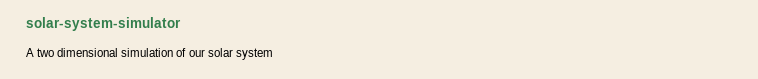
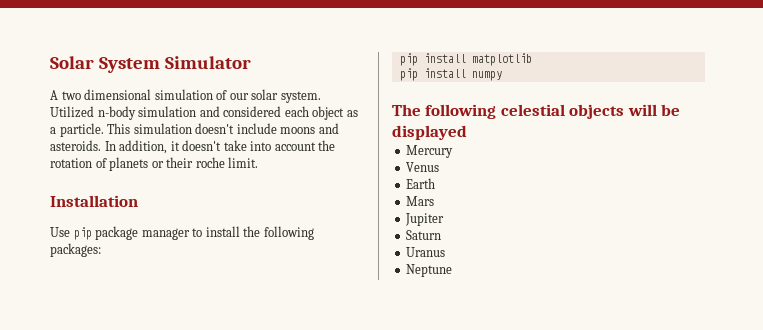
[26,17,181,31] solar-system-simulator -> [50,56,251,73] Solar System Simulator
[235,48,273,60] system -> [280,91,321,103] [50,106,358,120] [50,123,339,137] [50,140,336,154] [50,157,259,171] [50,195,138,207] [50,226,314,240] [50,243,101,257] [399,53,532,66] [399,68,502,81] [392,104,681,119] [392,125,467,140] [406,145,454,158] [406,162,440,172] [406,178,436,189] [406,196,435,206] [405,213,445,226] [406,230,442,240] [406,247,446,257] [406,264,453,277] system. Utilized n-body simulation and considered each object as a particle. This simulation doesn't include moons and asteroids. In addition, it doesn't take into account the rotation of planets or their roche limit. // Installation // Use pip package manager to install the following packages: // pip install matplotlib // pip install numpy // The following celestial objects will be displayed // Mercury // Venus // Earth // Mars // Jupiter // Saturn // Uranus // Neptune

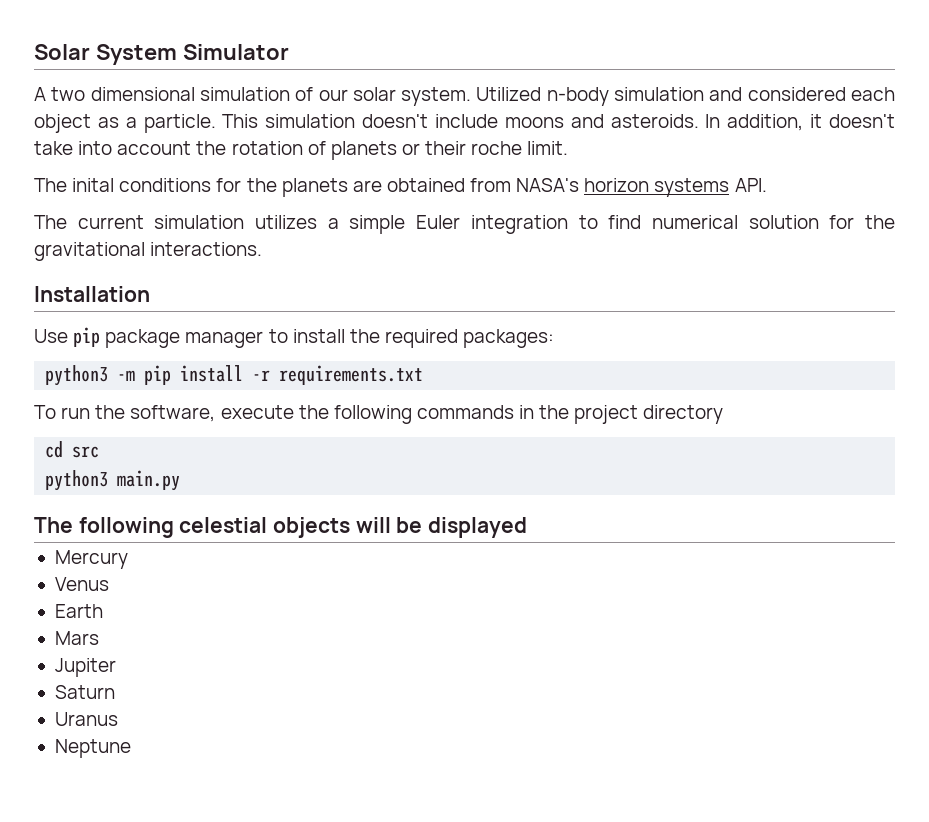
(259, 162) none -> [34,178,767,197] [34,215,896,234] [34,242,263,261] // The inital conditions for the planets are obtained from NASA's horizon systems API. // The current simulation utilizes a simple Euler integration to find numerical solution for the gravitational interactions.
[263,226,314,240] following -> [384,329,458,348] required
[399,53,532,66] [399,68,502,81] pip install matplotlib // pip install numpy -> [45,365,424,386] [34,405,724,424] [45,441,100,458] [45,470,181,491] python3 -m pip install -r requirements.txt // To run the software, execute the following commands in the project directory // cd src // python3 main.py

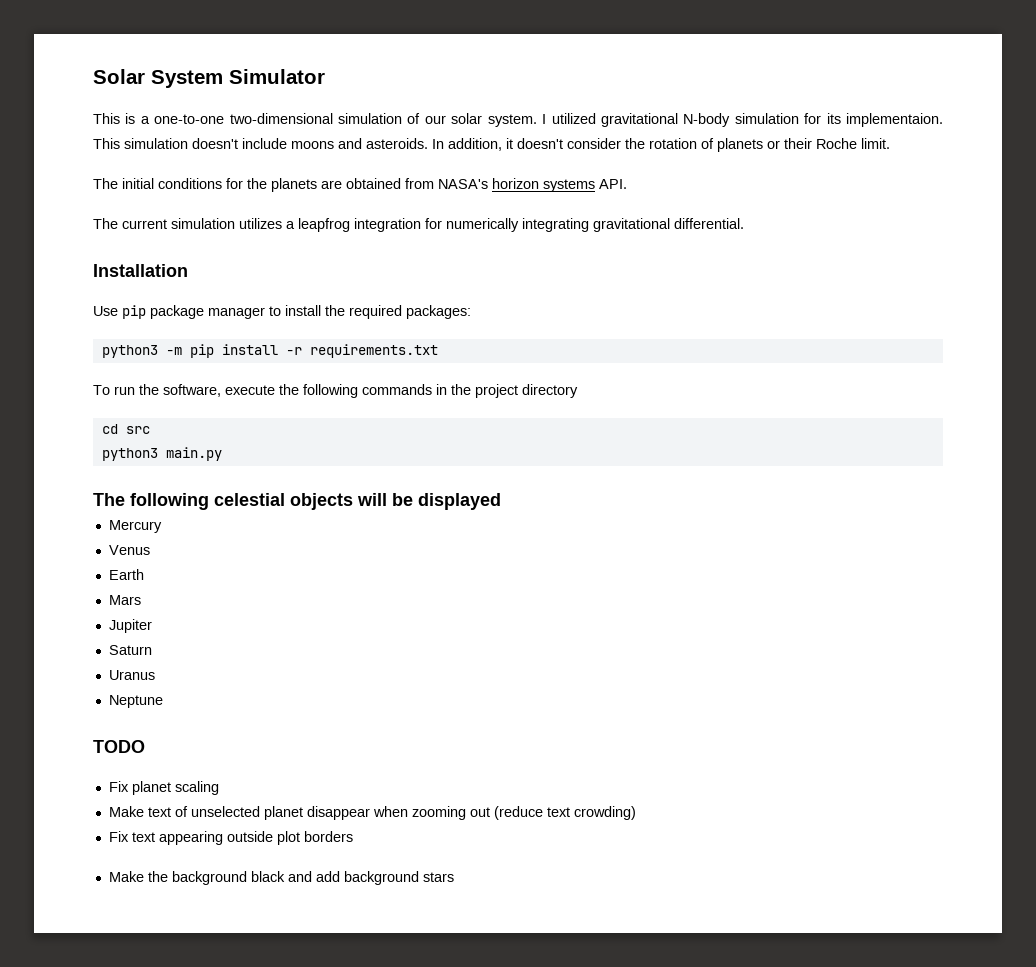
[34,87,195,101] A two dimensional -> [93,113,333,124] This is a one-to-one two-dimensional
[476,87,895,106] [34,114,216,133] Utilized n-body simulation and considered each object as a particle. -> [542,113,943,127] I utilized gravitational N-body simulation for its implementaion.
[34,141,192,155] take into account -> [567,138,621,149] consider
[471,141,523,155] roche -> [816,138,857,149] Roche
[72,178,115,192] inital -> [122,178,154,189] initial
[349,215,896,234] [34,242,263,261] simple Euler integration to find numerical solution for the gravitational interactions. -> [298,218,744,232] leapfrog integration for numerically integrating gravitational differential.
(131, 748) none -> [93,740,145,753] [108,781,219,795] [108,806,636,820] [108,831,353,845] [108,871,454,885] // TODO // Fix planet scaling // Make text of unselected planet disappear when zooming out (reduce text crowding) // Fix text appearing outside plot borders // Make the background black and add background stars

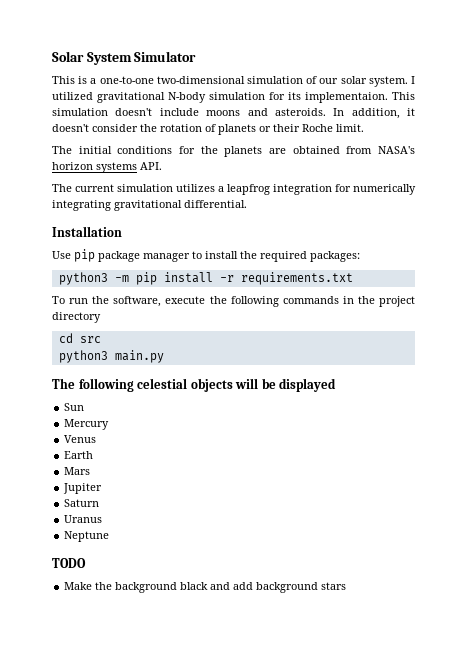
(501, 501) none -> [64,403,85,411] // Sun
[108,781,219,795] [108,806,636,820] [108,831,353,845] // Fix planet scaling // Make text of unselected planet disappear when zooming out (reduce text crowding) // Fix text appearing outside plot borders -> (86, 563) none

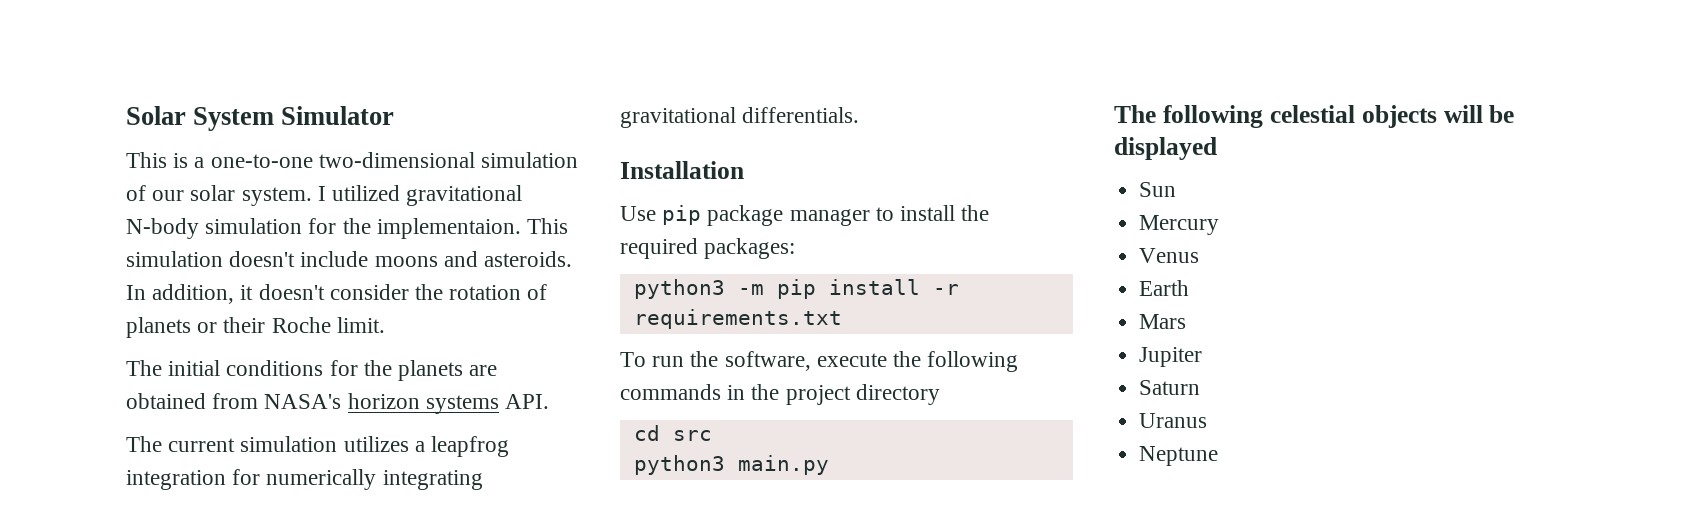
[288,92,301,100] its -> [342,218,371,234] the
[184,200,247,208] differential. -> [742,107,860,123] differentials.
[52,558,86,568] [64,582,347,593] // TODO // Make the background black and add background stars -> (1219, 456) none

